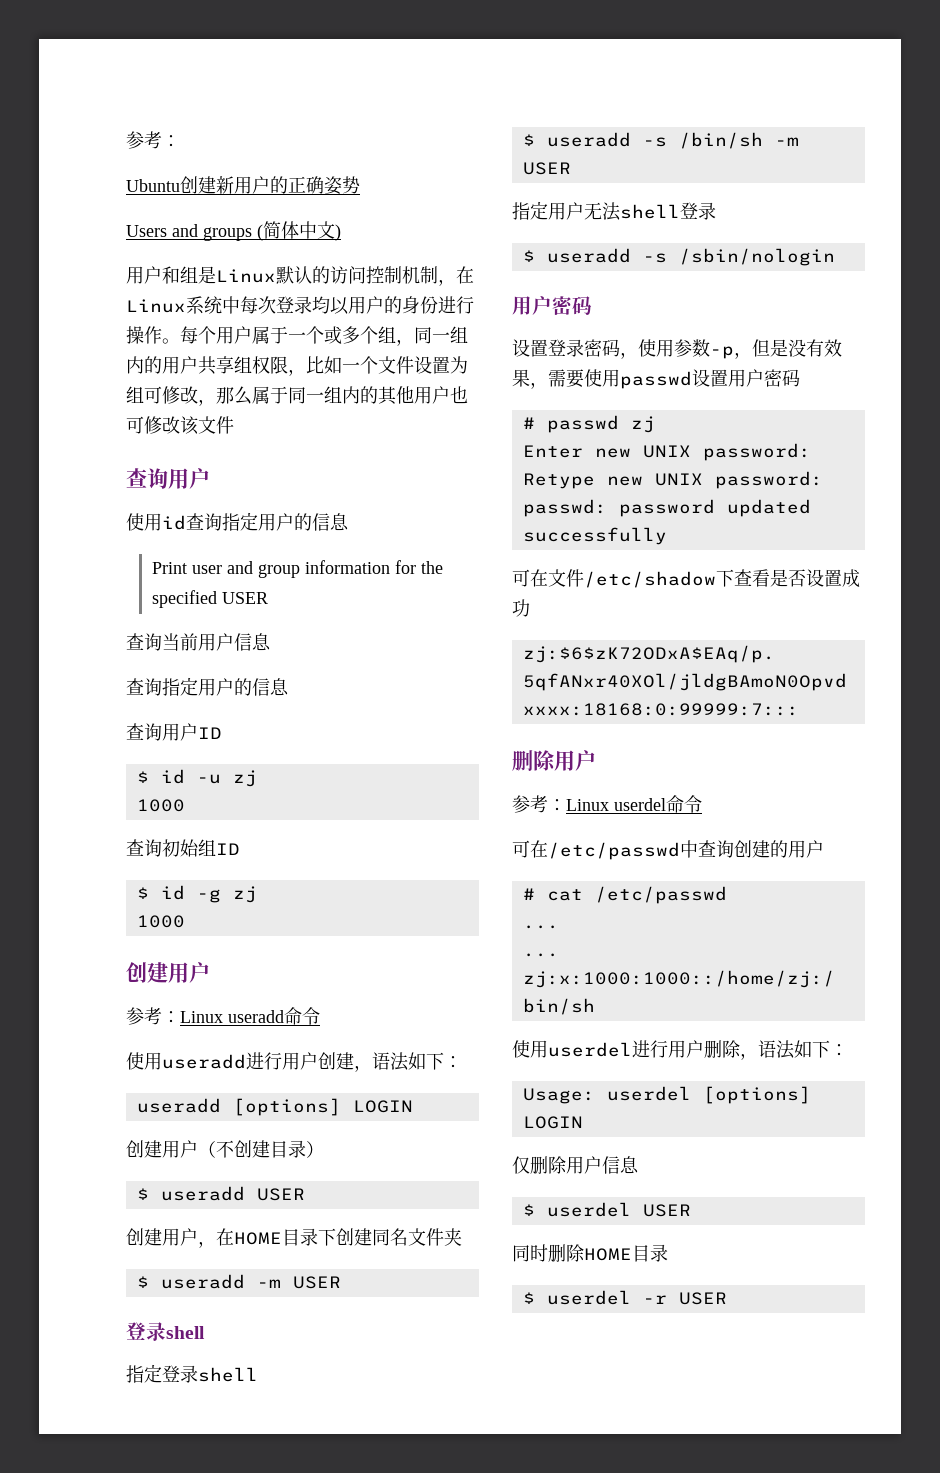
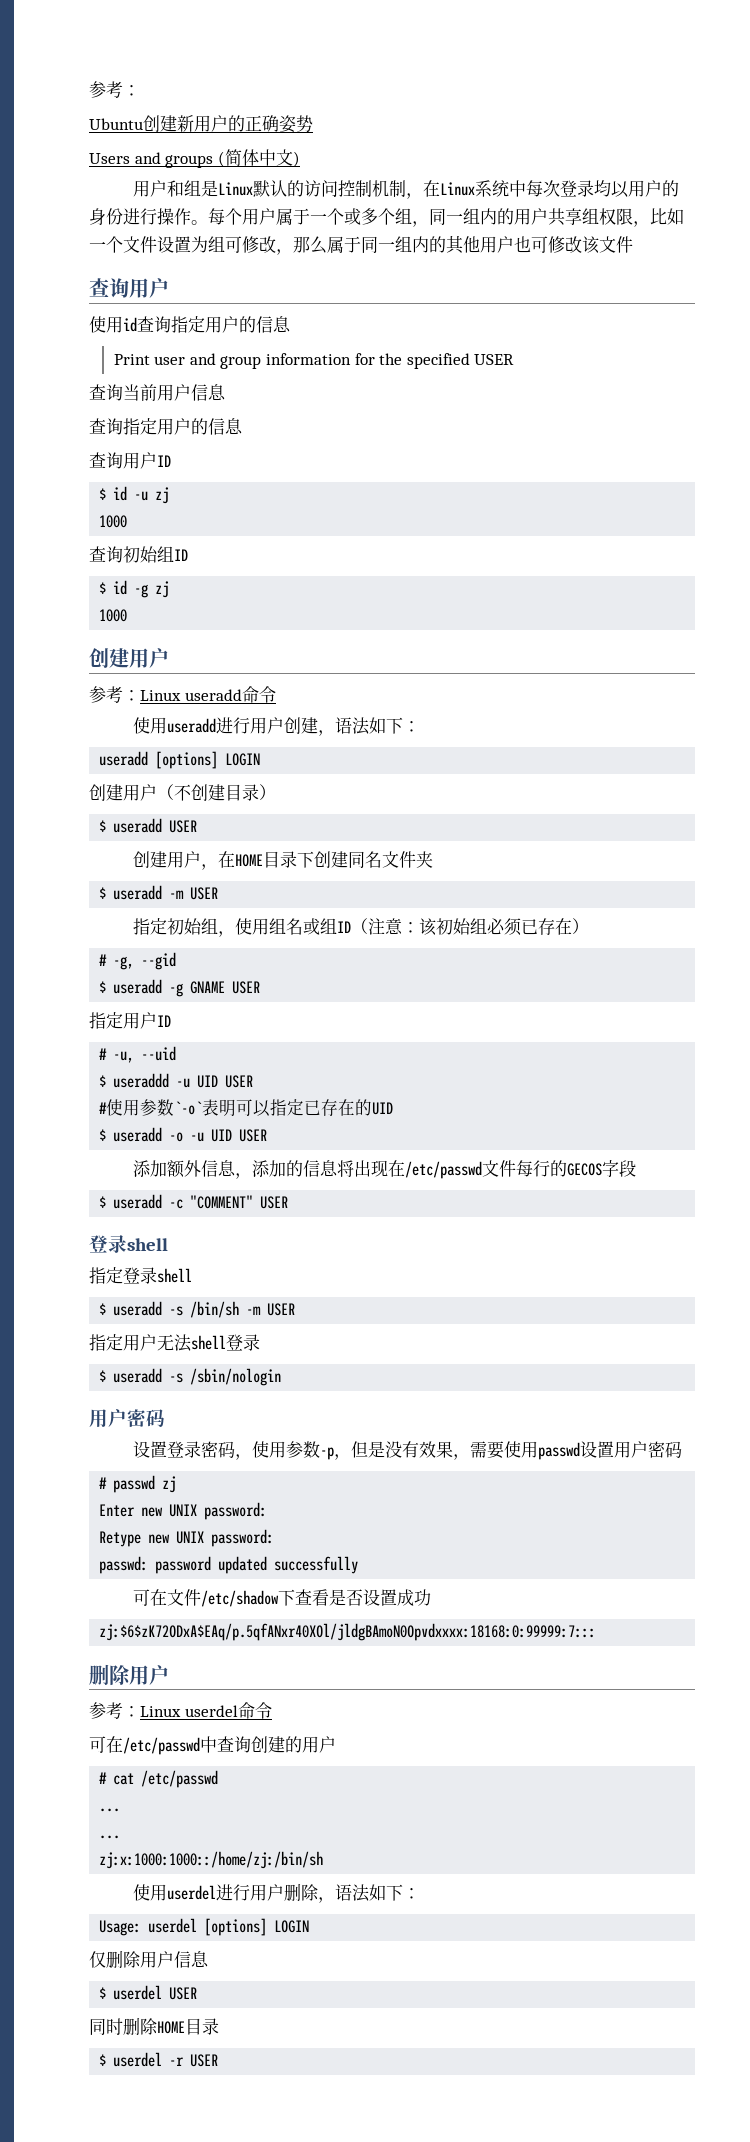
(341, 1282) none -> [133,918,590,937] [99,952,177,970] [99,979,261,997] [89,1012,171,1029] [99,1046,177,1063] [99,1073,254,1088] [99,1099,394,1117] [99,1127,268,1142] [133,1160,637,1179] [99,1194,289,1209] // 指定初始组，使用组名或组ID（注意：该初始组必须已存在） // # -g, --gid // $ useradd -g GNAME USER // 指定用户ID // # -u, --uid // $ useraddd -u UID USER // #使用参数`-o`表明可以指定已存在的UID // $ useradd -o -u UID USER // 添加额外信息，添加的信息将出现在/etc/passwd文件每行的GECOS字段 // $ useradd -c "COMMENT" USER

